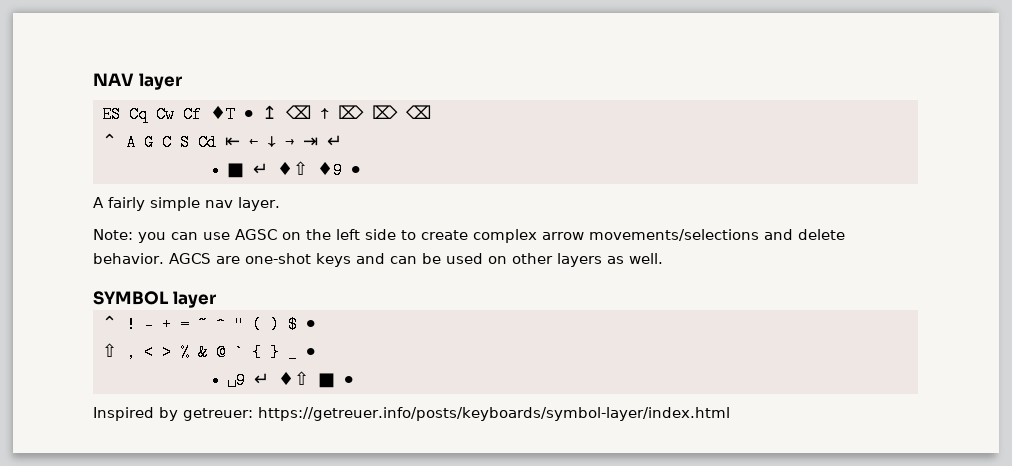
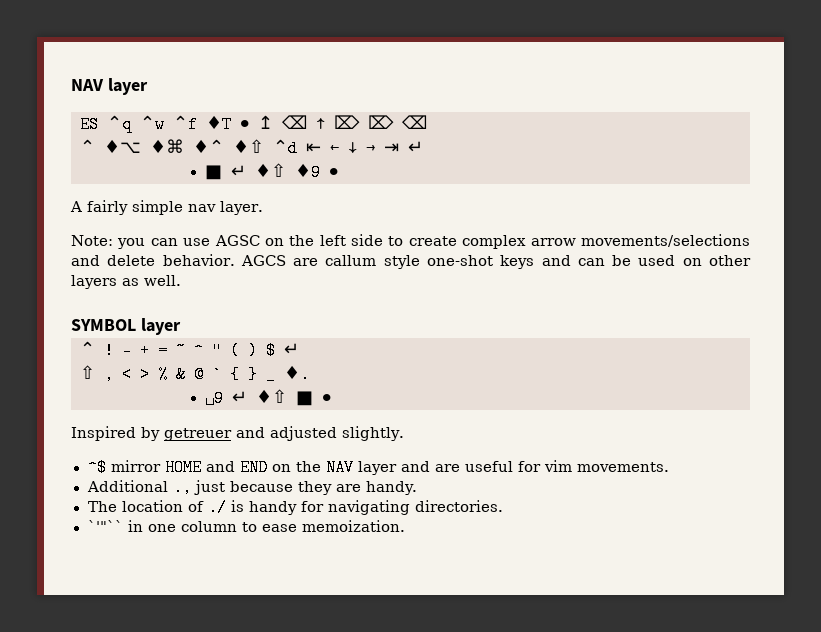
[129,106,202,123] Cq Cw Cf -> [107,115,198,133] ⌃q ⌃w ⌃f
[126,134,217,151] A G C S Cd -> [104,139,298,157] ♦⌥ ♦⌘ ♦⌃ ♦⇧ ⌃d
(240, 260) none -> [325,255,420,269] callum style
[306,320,315,329] • -> [284,343,299,355] ↵
[306,348,315,357] • -> [284,365,310,383] ♦.
[183,407,730,421] getreuer: https://getreuer.info/posts/keyboards/symbol-layer/index.html -> [164,426,404,441] [87,459,669,476] [86,479,418,496] [87,499,503,516] [87,520,405,532] getreuer and adjusted slightly. // ^$ mirror HOME and END on the NAV layer and are useful for vim movements. // Additional ., just because they are handy. // The location of ./ is handy for navigating directories. // `'"`` in one column to ease memoization.

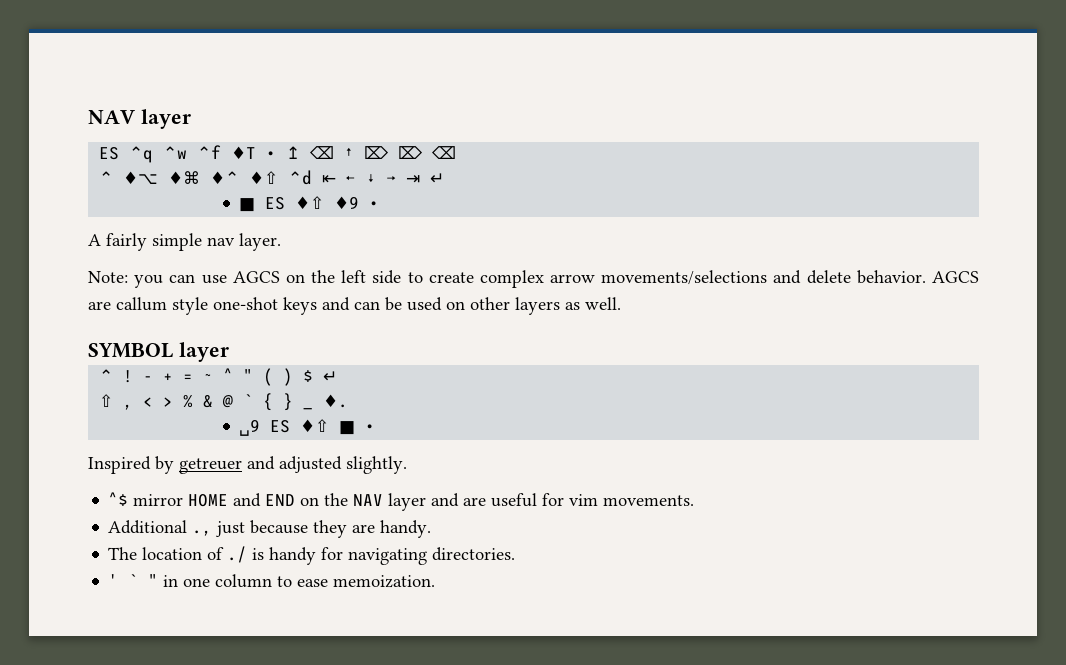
[230,165,246,177] ↵ -> [265,197,286,210] ES
[214,235,260,246] AGSC -> [232,271,280,283] AGCS
[231,391,247,403] ↵ -> [270,420,291,433] ES
[87,520,123,532] `'"`` -> [108,574,159,587] ' ` "

